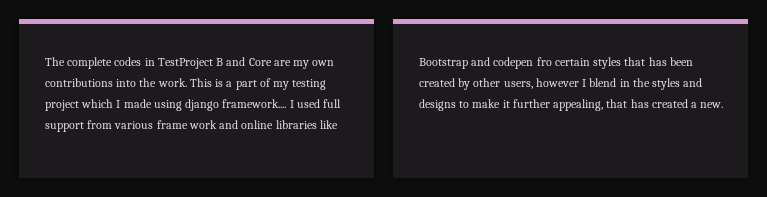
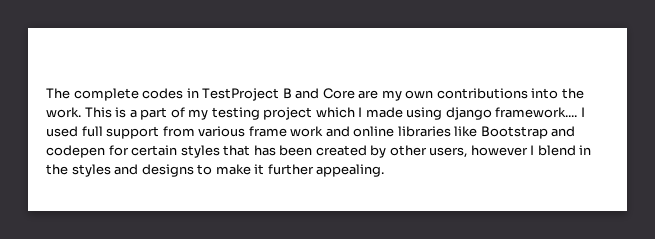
[536,57,552,66] fro -> [108,145,129,156] for
[553,99,724,111] appealing, that has created a new. -> [316,164,385,177] appealing.

